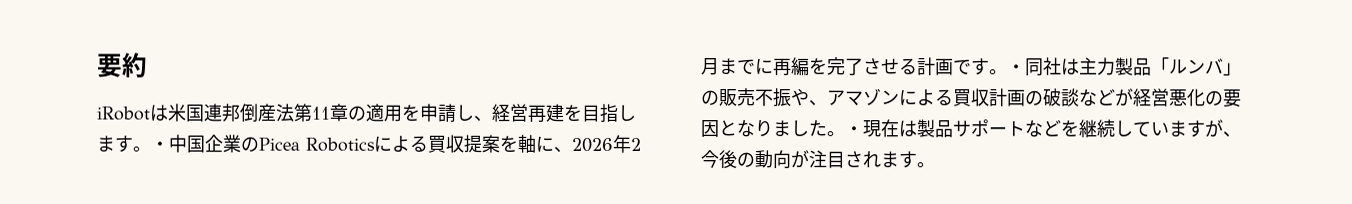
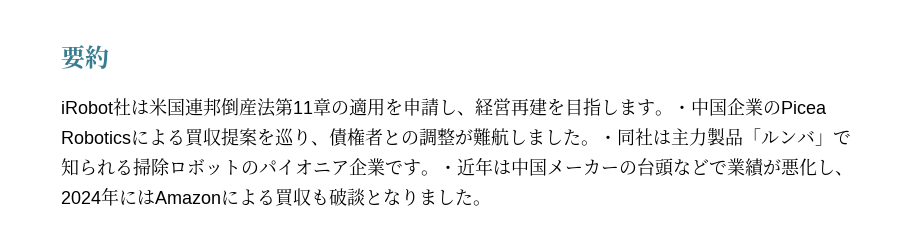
(150, 113) none -> [113,98,131,116] 社
[517,134,641,153] [701,57,990,77] 軸に、2026年2月までに再編を完了させる計画です -> [275,128,581,147] 巡り、債権者との調整が難航しました
[700,88,1242,108] [700,119,1241,138] [700,150,917,169] の販売不振や、アマゾンによる買収計画の破談などが経営悪化の要因となりました。・現在は製品サポートなどを継続していますが、今後の動向が注目されます -> [833,130,851,145] [61,157,853,177] [61,187,473,207] で知られる掃除ロボットのパイオニア企業です。・近年は中国メーカーの台頭などで業績が悪化し、2024年にはAmazonによる買収も破談となりました

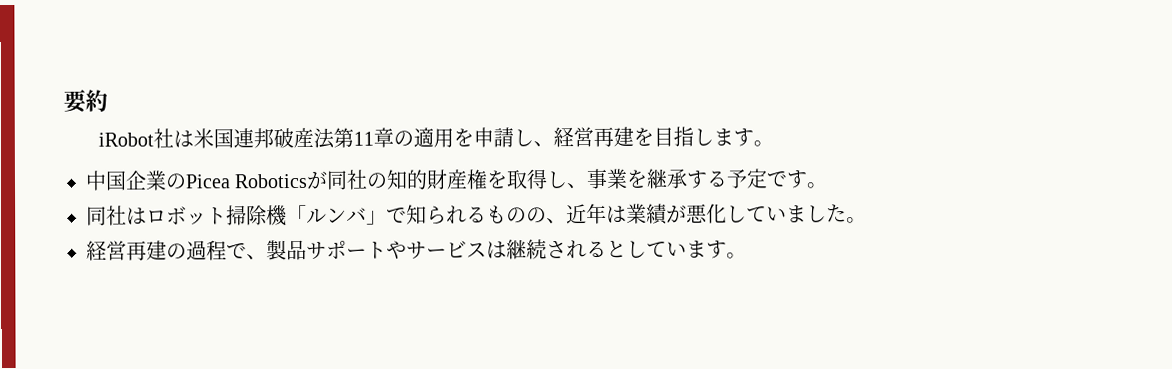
[221,98,239,116] 倒 -> [273,128,295,149] 破
[673,105,691,114] ・ -> (775, 143) //
[131,127,743,147] による買収提案を巡り、債権者との調整が難航しました。・同社は主力製品 -> [306,168,829,190] [86,205,288,227] が同社の知的財産権を取得し、事業を継承する予定です。 // 同社はロボット掃除機
[133,157,853,177] [61,187,473,207] 掃除ロボットのパイオニア企業です。・近年は中国メーカーの台頭などで業績が悪化し、2024年にはAmazonによる買収も破談となりました -> [486,203,867,225] [86,239,727,261] ものの、近年は業績が悪化していました。 // 経営再建の過程で、製品サポートやサービスは継続されるとしています

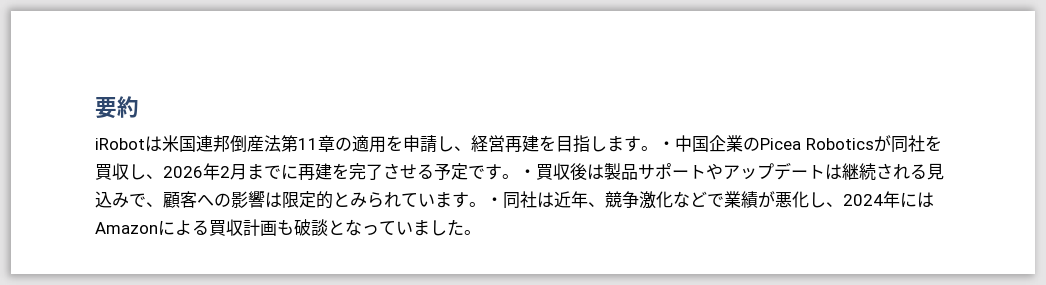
[153,128,175,149] 社 -> (145, 144) none
[273,128,295,149] 破 -> [230,135,247,152] 倒
(775, 143) // -> [658,141,675,150] ・
[366,168,829,190] [86,203,867,227] [86,239,727,261] の知的財産権を取得し、事業を継承する予定です。 // 同社はロボット掃除機「ルンバ」で知られるものの、近年は業績が悪化していました。 // 経営再建の過程で、製品サポートやサービスは継続されるとしています -> [924,135,942,151] [95,162,944,181] [95,191,934,209] [95,219,464,236] を買収し、2026年2月までに再建を完了させる予定です。・買収後は製品サポートやアップデートは継続される見込みで、顧客への影響は限定的とみられています。・同社は近年、競争激化などで業績が悪化し、2024年にはAmazonによる買収計画も破談となっていました

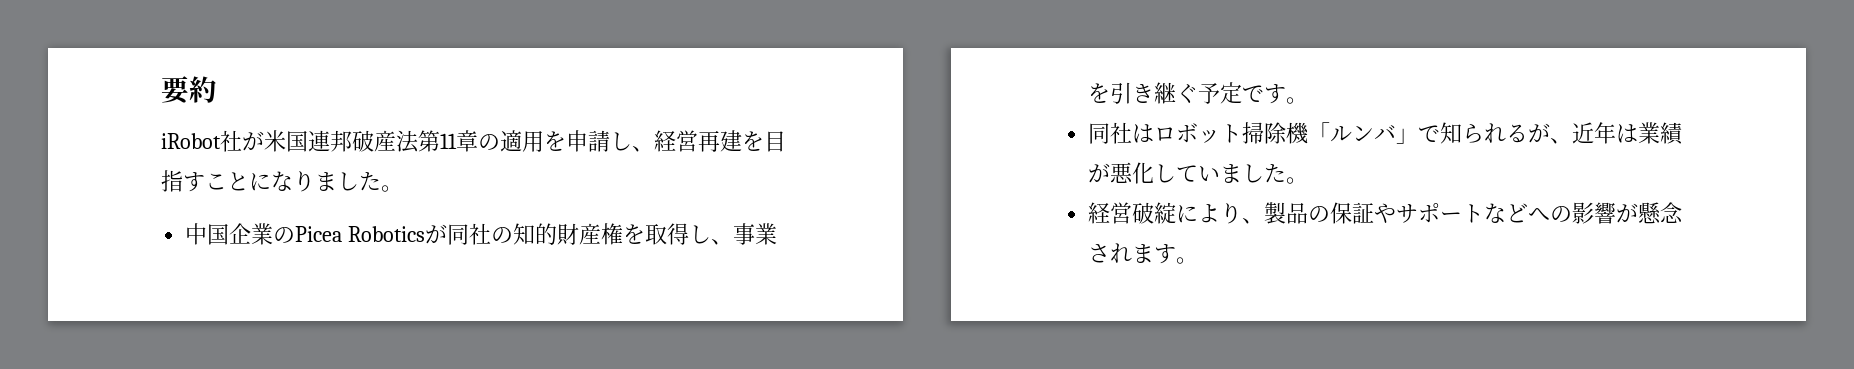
[145,136,162,152] は -> [220,130,264,152] 社が
[230,135,247,152] 倒 -> [352,130,374,152] 破
[590,136,675,152] します。・ -> [183,171,403,192] すことになりました。 //
[924,135,942,151] [95,162,944,181] [95,191,934,209] [95,219,464,236] を買収し、2026年2月までに再建を完了させる予定です。・買収後は製品サポートやアップデートは継続される見込みで、顧客への影響は限定的とみられています。・同社は近年、競争激化などで業績が悪化し、2024年にはAmazonによる買収計画も破談となっていました -> [491,223,778,245] [1088,82,1309,104] [1088,122,1685,145] [1088,162,1309,184] [1088,202,1684,224] [1088,243,1177,264] の知的財産権を取得し、事業を引き継ぐ予定です。 // 同社はロボット掃除機「ルンバ」で知られるが、近年は業績が悪化していました。 // 経営破綻により、製品の保証やサポートなどへの影響が懸念されます

